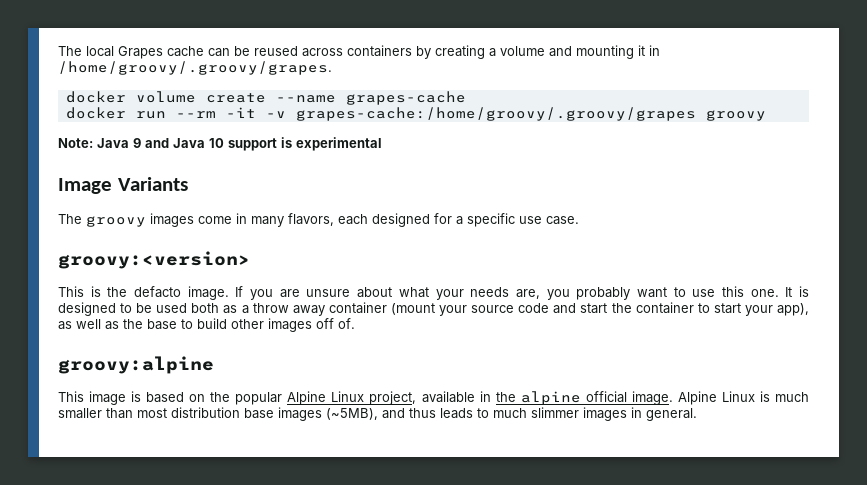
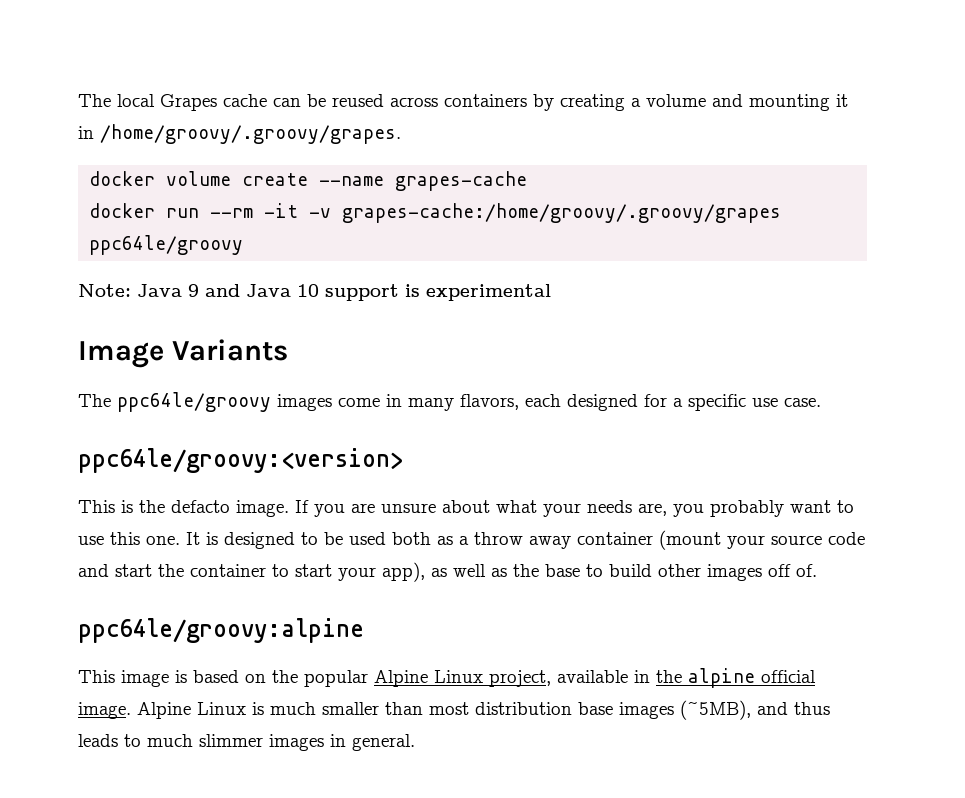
[705,110,766,121] groovy -> [89,235,244,255] ppc64le/groovy
[86,216,146,227] groovy -> [117,392,271,412] ppc64le/groovy
[58,251,250,269] groovy:<version> -> [78,448,403,473] ppc64le/groovy:<version>
[58,356,214,374] groovy:alpine -> [78,618,364,643] ppc64le/groovy:alpine

